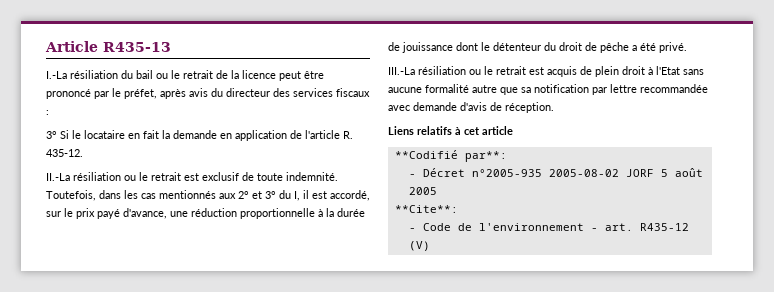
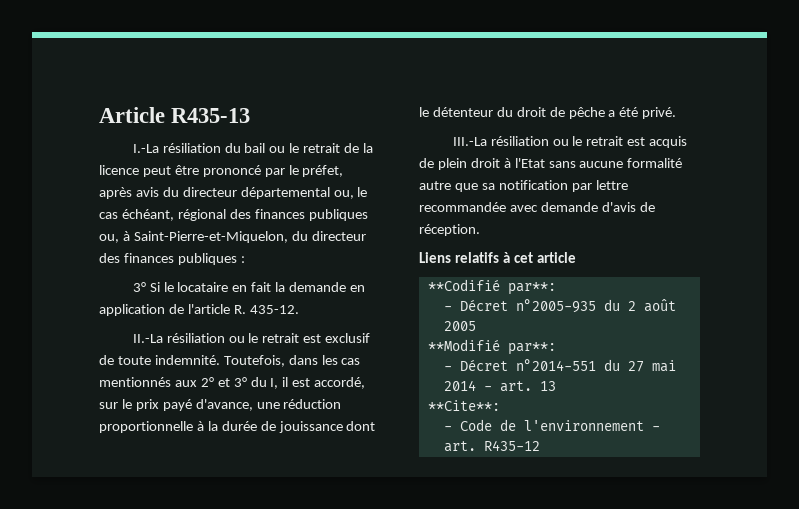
[273,88,370,97] des services fiscaux -> [240,187,368,199] [99,209,368,221] [99,231,366,243] [99,253,237,265] départemental ou, le cas échéant, régional des finances publiques ou, à Saint-Pierre-et-Miquelon, du directeur des finances publiques
[548,169,668,177] 2005-08-02 JORF 5 -> [603,299,636,311] du 2
(437, 191) none -> [427,339,556,355] [443,359,676,372] [443,380,556,392] // **Modifié par**: // - Décret n°2014-551 du 27 mai 2014 - art. 13
[408,241,430,251] (V) -> (540, 445) none

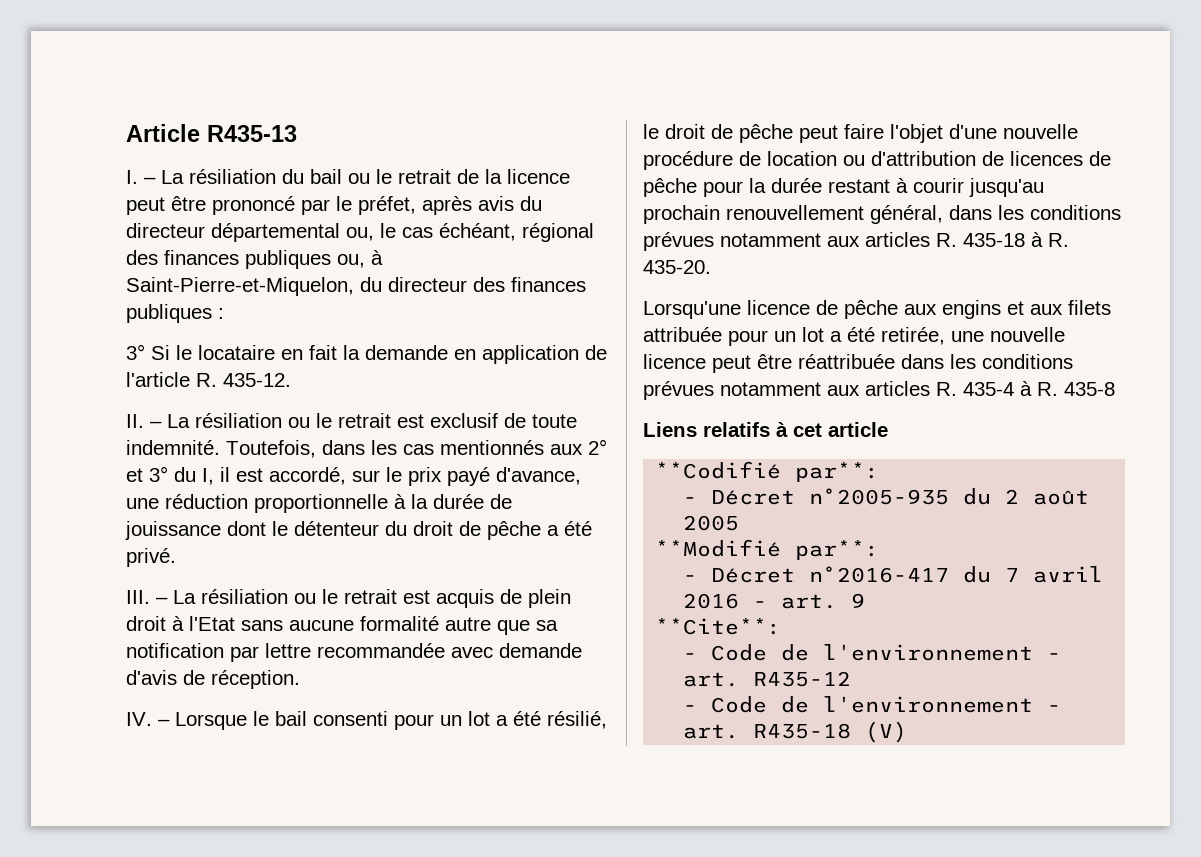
[132,144,159,153] I.-La -> [126,170,184,184] I. – La
[132,334,163,343] II.-La -> [126,414,190,428] II. – La
[452,137,487,146] III.-La -> [126,590,196,604] III. – La
(480, 230) none -> [126,711,607,730] [643,124,1078,143] [643,151,1111,170] [643,178,1044,197] [643,205,1121,224] [643,232,1069,251] [643,260,711,274] [643,300,1111,319] [643,327,1065,346] [643,354,1073,373] [643,381,1115,400] // IV. – Lorsque le bail consenti pour un lot a été résilié, le droit de pêche peut faire l'objet d'une nouvelle procédure de location ou d'attribution de licences de pêche pour la durée restant à courir jusqu'au prochain renouvellement général, dans les conditions prévues notamment aux articles R. 435-18 à R. 435-20. // Lorsqu'une licence de pêche aux engins et aux filets attribuée pour un lot a été retirée, une nouvelle licence peut être réattribuée dans les conditions prévues notamment aux articles R. 435-4 à R. 435-8
[515,359,676,372] [443,380,556,392] n°2014-551 du 27 mai 2014 - art. 13 -> [809,566,1104,583] [683,593,866,609] n°2016-417 du 7 avril 2016 - art. 9
(540, 445) none -> [683,696,1062,713] [683,721,908,743] // - Code de l'environnement - art. R435-18 (V)

